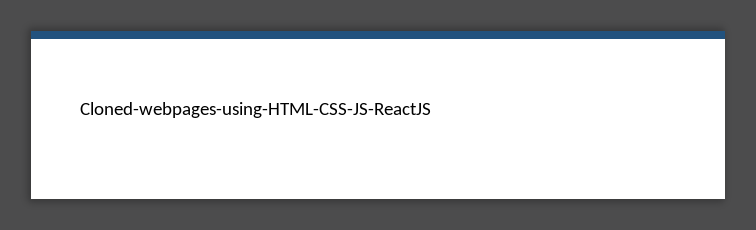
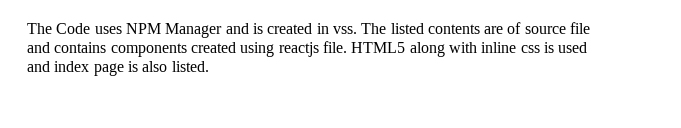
[80,102,431,118] Cloned-webpages-using-HTML-CSS-JS-ReactJS -> [27,22,591,38] [27,41,588,57] [27,61,209,76] The Code uses NPM Manager and is created in vss. The listed contents are of source file and contains components created using reactjs file. HTML5 along with inline css is used and index page is also listed.

